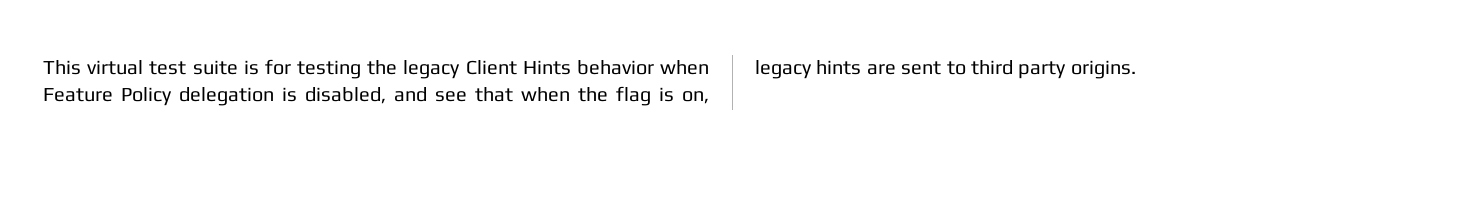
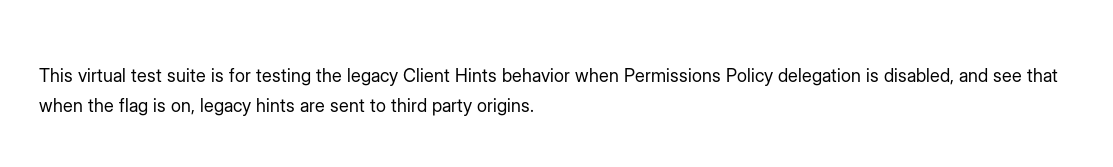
[43,88,113,102] Feature -> [624,68,721,82] Permissions

